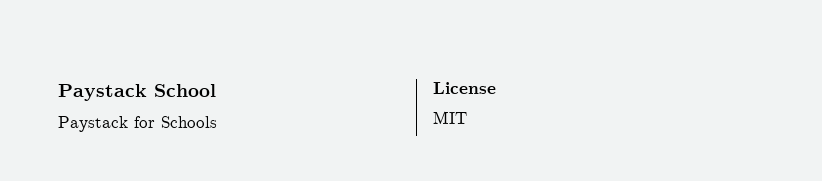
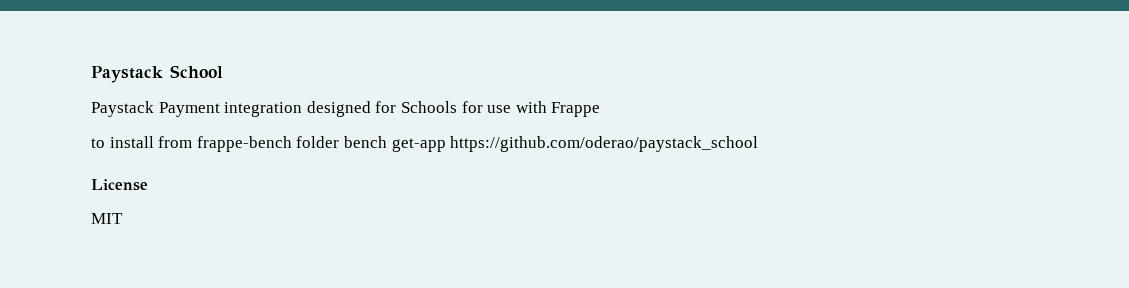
(128, 124) none -> [158,101,371,117] Payment integration designed
(217, 122) none -> [461,101,601,117] [91,136,759,152] for use with Frappe // to install from frappe-bench folder bench get-app https://github.com/oderao/paystack_school

